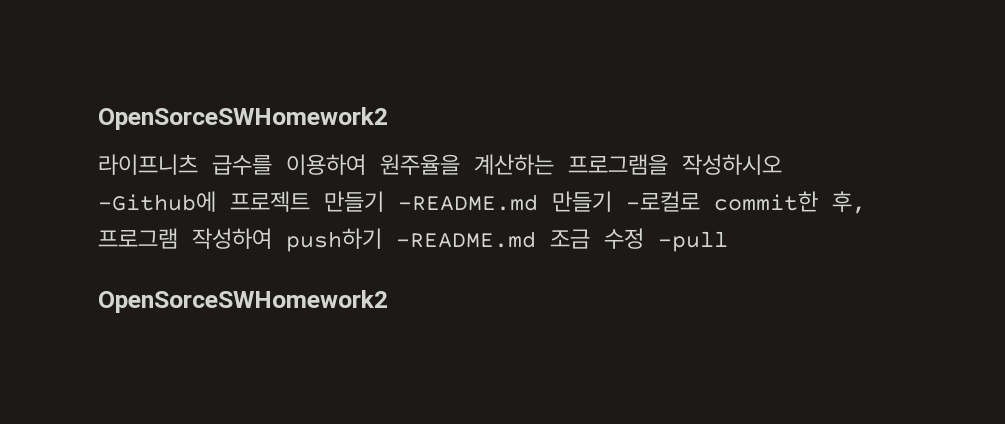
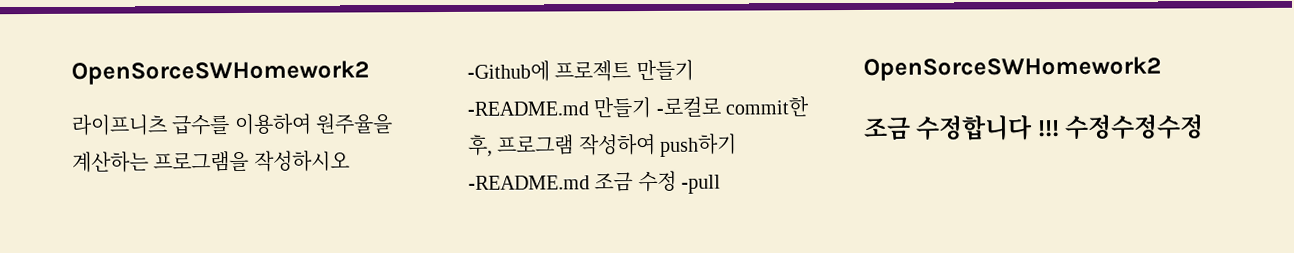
(388, 301) none -> [863,114,1205,141] // 조금 수정합니다 !!! 수정수정수정

